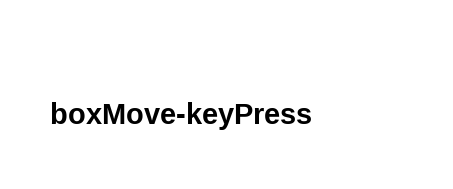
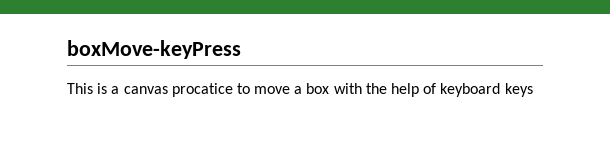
(312, 116) none -> [67,83,533,97] // This is a canvas procatice to move a box with the help of keyboard keys

